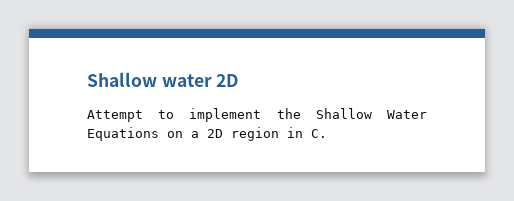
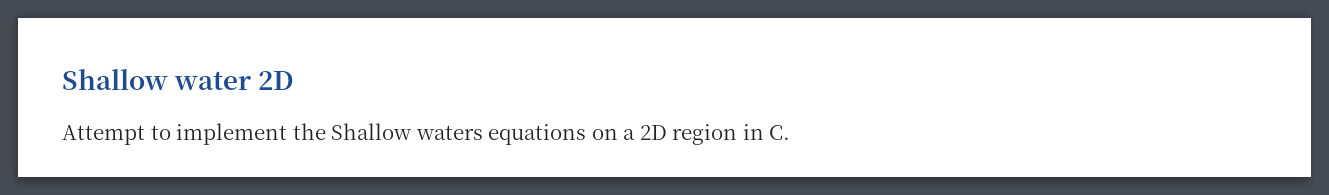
[386,110,427,119] [87,127,159,141] Water Equations -> [415,124,587,145] waters equations

